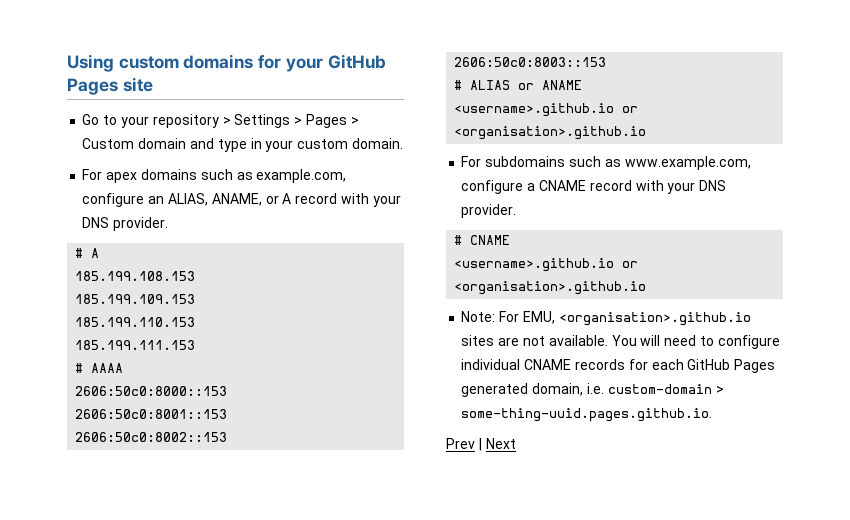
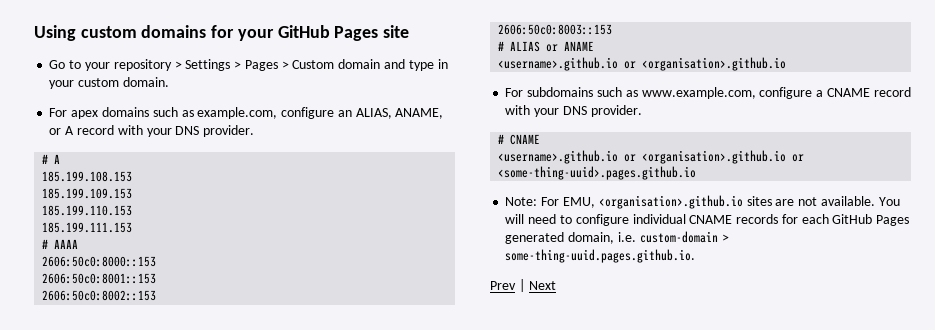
(647, 288) none -> [792,154,805,162] [498,166,697,180] or <some-thing-uuid>.pages.github.io

